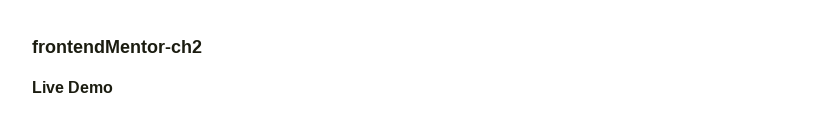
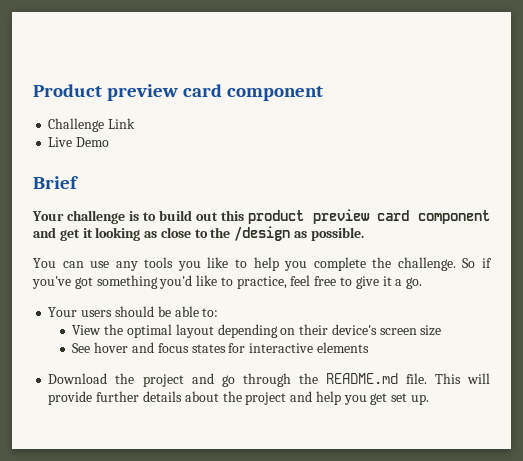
[32,40,202,53] [32,81,114,93] frontendMentor-ch2 // Live Demo -> [33,84,324,101] [48,118,136,132] [48,137,110,147] [33,176,78,189] [32,209,490,224] [33,226,364,241] [33,257,492,271] [32,275,423,289] [48,306,219,317] [72,324,442,338] [72,342,369,353] [48,373,491,387] [48,391,429,405] Product preview card component // Challenge Link // Live Demo // Brief // Your challenge is to build out this product preview card component and get it looking as close to the /design as possible. // You can use any tools you like to help you complete the challenge. So if you've got something you'd like to practice, feel free to give it a go. // Your users should be able to: // View the optimal layout depending on their device's screen size // See hover and focus states for interactive elements // Download the project and go through the README.md file. This will provide further details about the project and help you get set up.

